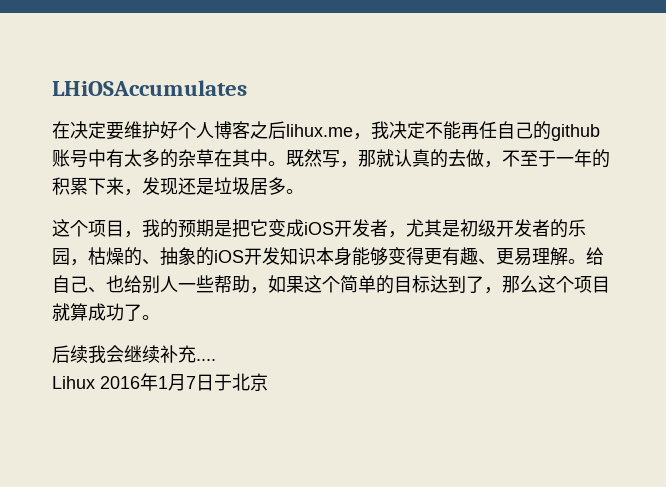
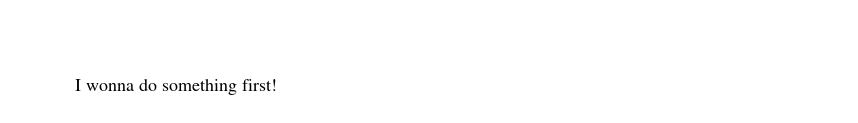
[52,80,247,96] [52,121,600,141] [52,149,610,168] [52,177,304,196] [52,219,586,238] [52,247,604,266] [52,275,610,294] [52,303,160,321] [52,345,216,363] [52,373,268,391] LHiOSAccumulates // 在决定要维护好个人博客之后lihux.me，我决定不能再任自己的github账号中有太多的杂草在其中。既然写，那就认真的去做，不至于一年的积累下来，发现还是垃圾居多。 // 这个项目，我的预期是把它变成iOS开发者，尤其是初级开发者的乐园，枯燥的、抽象的iOS开发知识本身能够变得更有趣、更易理解。给自己、也给别人一些帮助，如果这个简单的目标达到了，那么这个项目就算成功了。 // 后续我会继续补充.... // Lihux 2016年1月7日于北京 -> [75,79,277,95] I wonna do something first!

